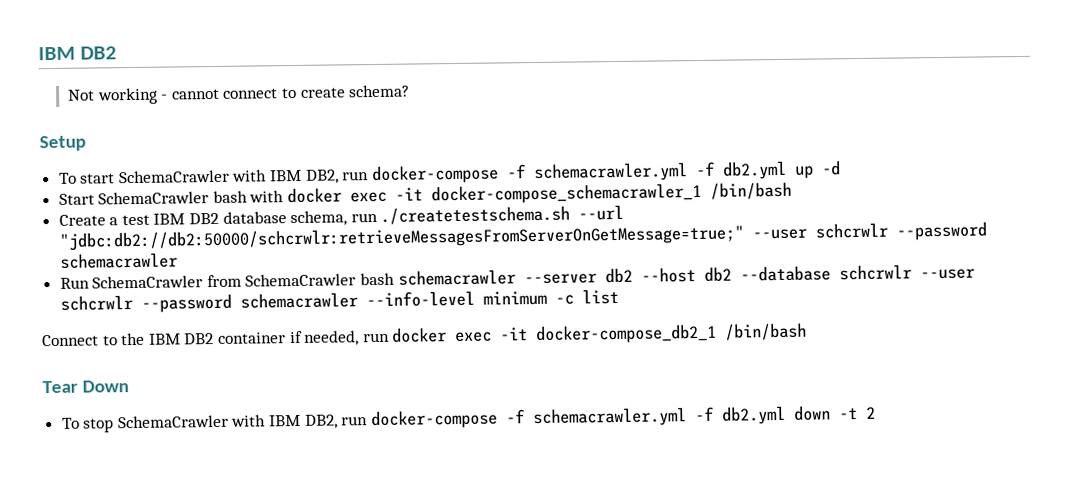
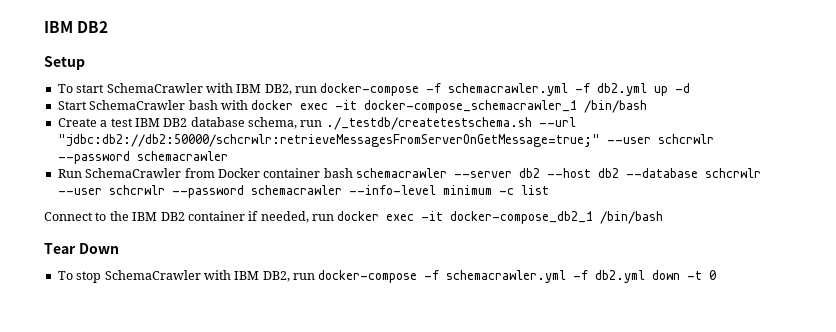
[38,46,117,61] [68,84,411,105] IBM DB2 // Not working - cannot connect to create schema? -> [44,21,109,33] IBM DB2
[380,205,571,225] ./createtestschema.sh -> [325,117,532,130] ./_testdb/createtestschema.sh
[245,273,357,287] SchemaCrawler -> [217,168,321,178] Docker container
[865,406,876,419] 2 -> [709,270,717,280] 0

